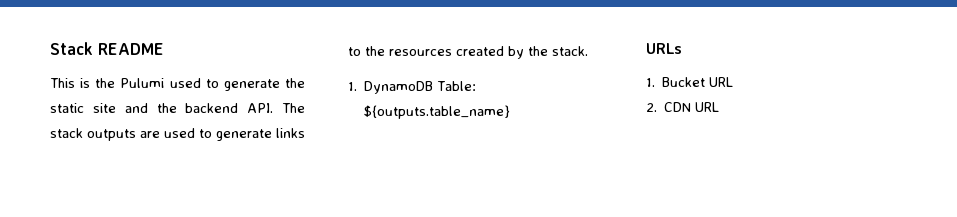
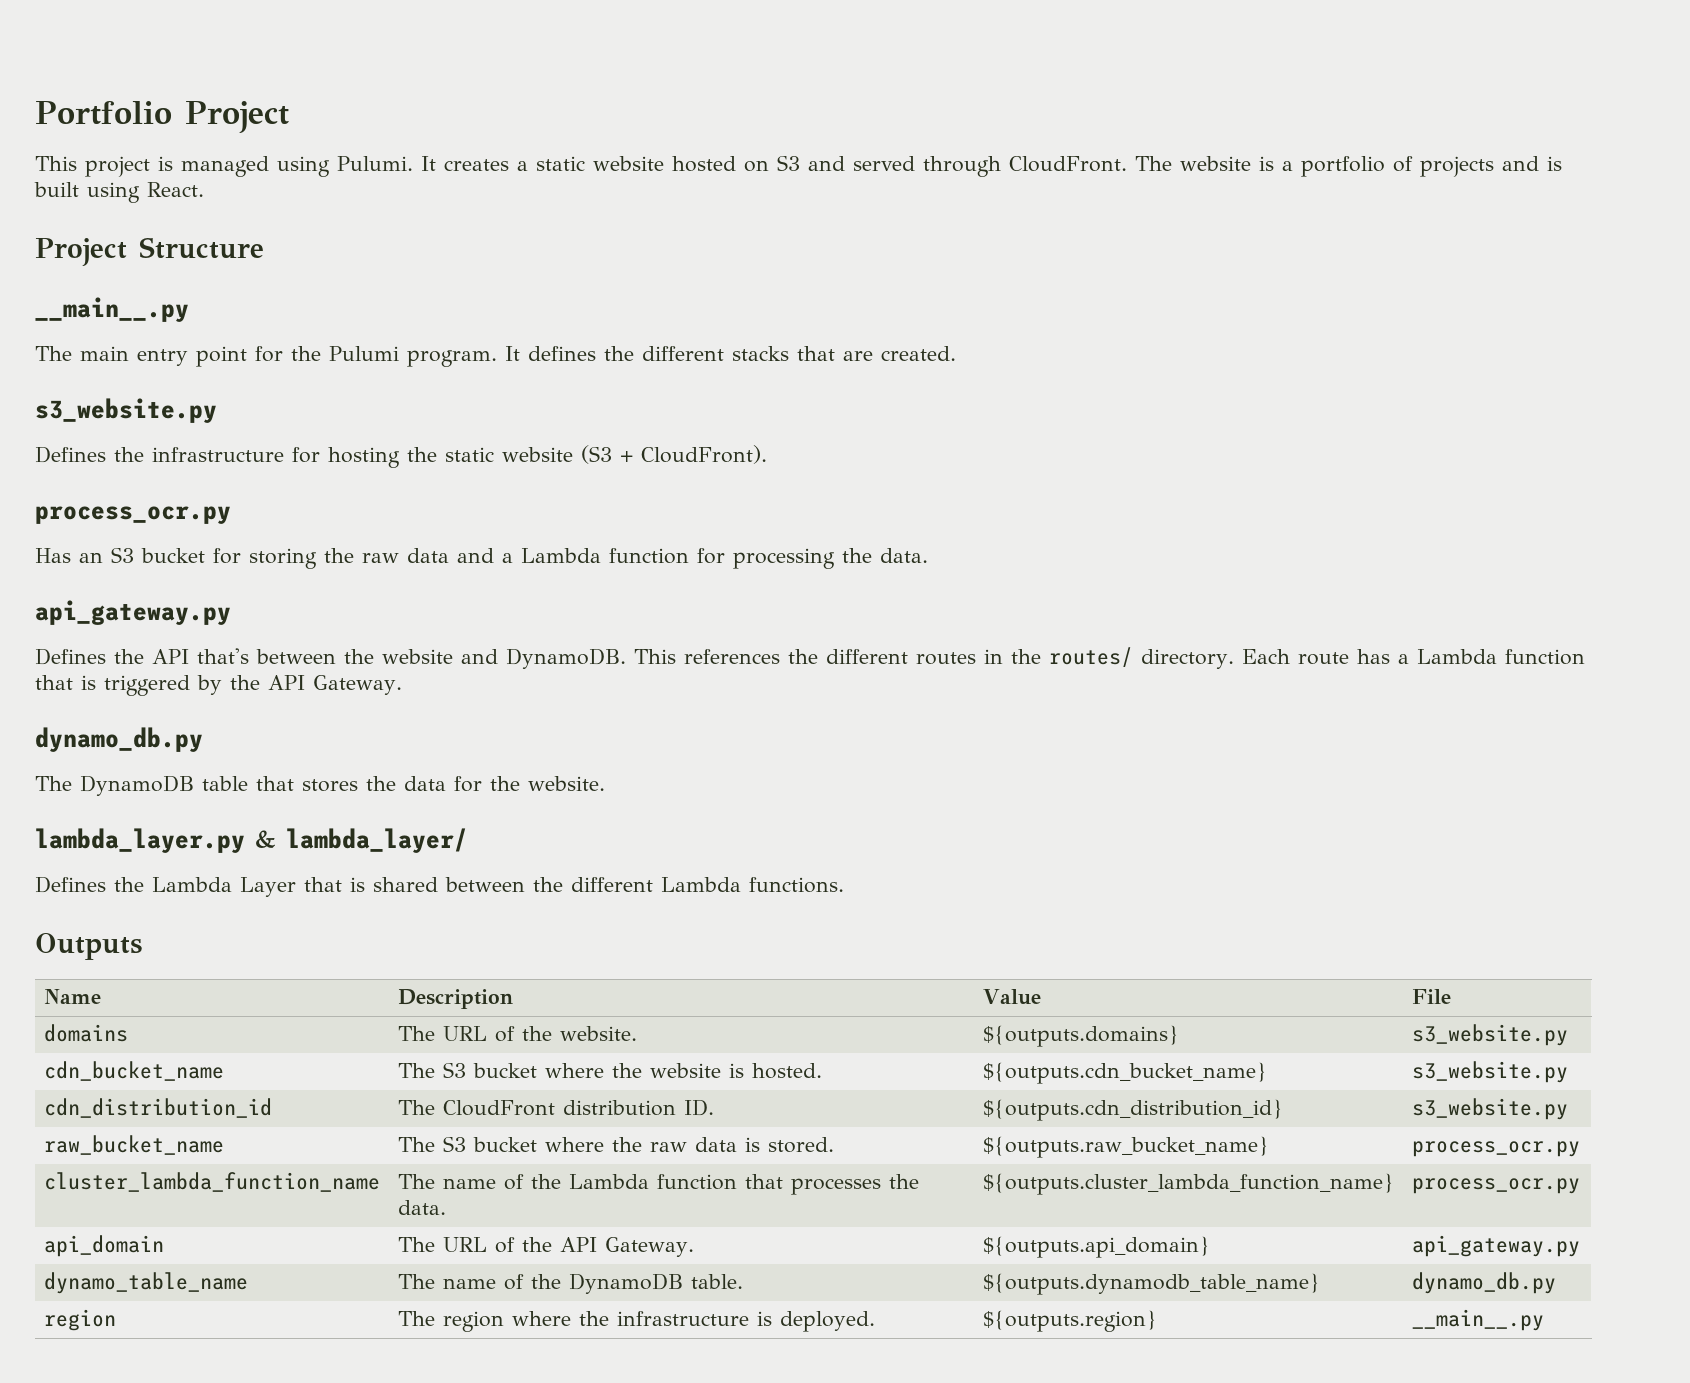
[50,42,164,55] [50,78,305,91] [50,103,305,113] [50,128,305,141] [348,46,588,59] [348,81,477,94] [364,105,511,119] [646,43,682,54] [646,77,734,87] [646,102,720,112] Stack README // This is the Pulumi used to generate the static site and the backend API. The stack outputs are used to generate links to the resources created by the stack. // 1. DynamoDB Table: ${outputs.table_name} // URLs // 1. Bucket URL // 2. CDN URL -> [35,101,289,133] [35,155,1562,177] [34,182,204,203] [35,237,264,266] [35,297,189,322] [35,346,956,367] [35,398,217,423] [35,445,767,468] [35,506,231,524] [35,547,928,569] [35,600,231,625] [35,647,1585,669] [35,675,402,696] [35,727,203,752] [35,775,605,796] [35,828,468,853] [35,876,844,897] [35,933,142,960] [44,989,102,1004] [398,989,514,1009] [983,989,1042,1005] [1412,989,1452,1004] [44,1024,129,1042] [398,1026,638,1042] [983,1025,1180,1047] [1412,1024,1569,1046] [44,1061,225,1081] [398,1062,823,1079] [983,1062,1268,1084] [1412,1061,1569,1083] [44,1098,273,1118] [398,1099,715,1116] [983,1099,1284,1121] [1412,1098,1569,1120] [44,1135,225,1155] [398,1136,835,1153] [983,1136,1270,1158] [1412,1141,1581,1157] [44,1172,381,1192] [398,1174,920,1195] [398,1200,447,1215] [983,1173,1395,1195] [1412,1178,1581,1194] [44,1235,165,1257] [398,1237,695,1257] [983,1236,1211,1258] [1412,1235,1581,1257] [44,1272,249,1294] [398,1273,744,1294] [983,1273,1321,1295] [1412,1272,1557,1294] [44,1309,117,1331] [398,1311,876,1332] [983,1310,1158,1332] [1412,1309,1545,1331] Portfolio Project // This project is managed using Pulumi. It creates a static website hosted on S3 and served through CloudFront. The website is a portfolio of projects and is built using React. // Project Structure // __main__.py // The main entry point for the Pulumi program. It defines the different stacks that are created. // s3_website.py // Defines the infrastructure for hosting the static website (S3 + CloudFront). // process_ocr.py // Has an S3 bucket for storing the raw data and a Lambda function for processing the data. // api_gateway.py // Defines the API that's between the website and DynamoDB. This references the different routes in the routes/ directory. Each route has a Lambda function that is triggered by the API Gateway. // dynamo_db.py // The DynamoDB table that stores the data for the website. // lambda_layer.py & lambda_layer/ // Defines the Lambda Layer that is shared between the different Lambda functions. // Outputs // Name | Description | Value | File // domains | The URL of the website. | ${outputs.domains} | s3_website.py // cdn_bucket_name | The S3 bucket where the website is hosted. | ${outputs.cdn_bucket_name} | s3_website.py // cdn_distribution_id | The CloudFront distribution ID. | ${outputs.cdn_distribution_id} | s3_website.py // raw_bucket_name | The S3 bucket where the raw data is stored. | ${outputs.raw_bucket_name} | process_ocr.py // cluster_lambda_function_name | The name of the Lambda function that processes the data. | ${outputs.cluster_lambda_function_name} | process_ocr.py // api_domain | The URL of the API Gateway. | ${outputs.api_domain} | api_gateway.py // dynamo_table_name | The name of the DynamoDB table. | ${outputs.dynamodb_table_name} | dynamo_db.py // region | The region where the infrastructure is deployed. | ${outputs.region} | __main__.py

